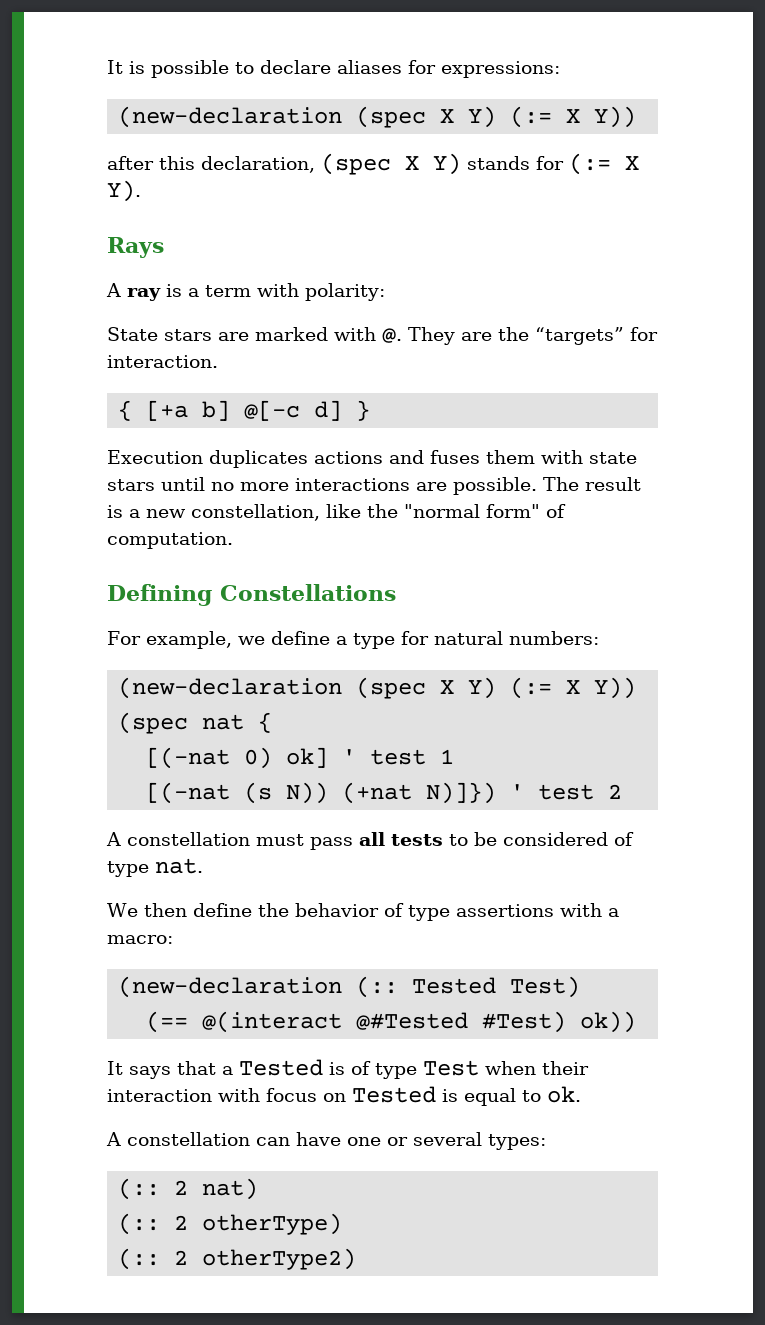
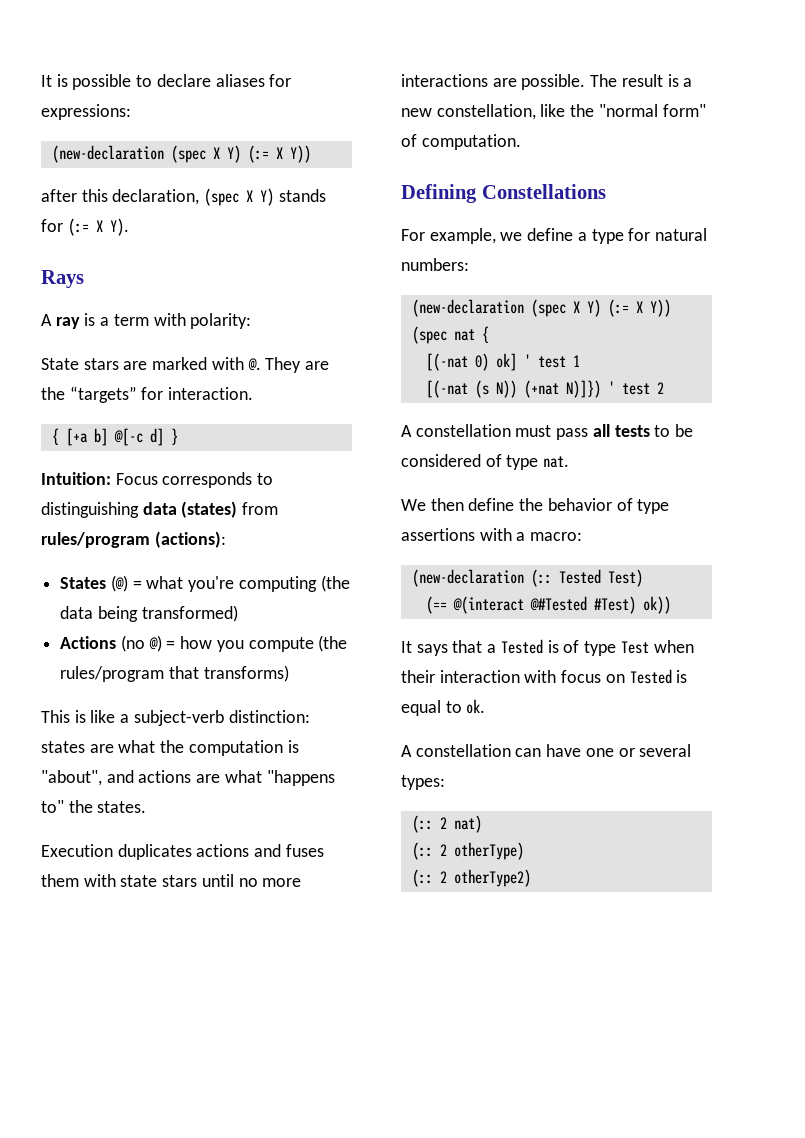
(371, 410) none -> [41,472,274,488] [41,501,279,518] [41,531,226,548] [60,575,350,592] [60,605,238,622] [60,635,348,652] [60,665,289,682] [41,710,310,726] [41,740,299,756] [41,770,335,786] [41,800,147,813] // Intuition: Focus corresponds to distinguishing data (states) from rules/program (actions): // States (@) = what you're computing (the data being transformed) // Actions (no @) = how you compute (the rules/program that transforms) // This is like a subject-verb distinction: states are what the computation is "about", and actions are what "happens to" the states.

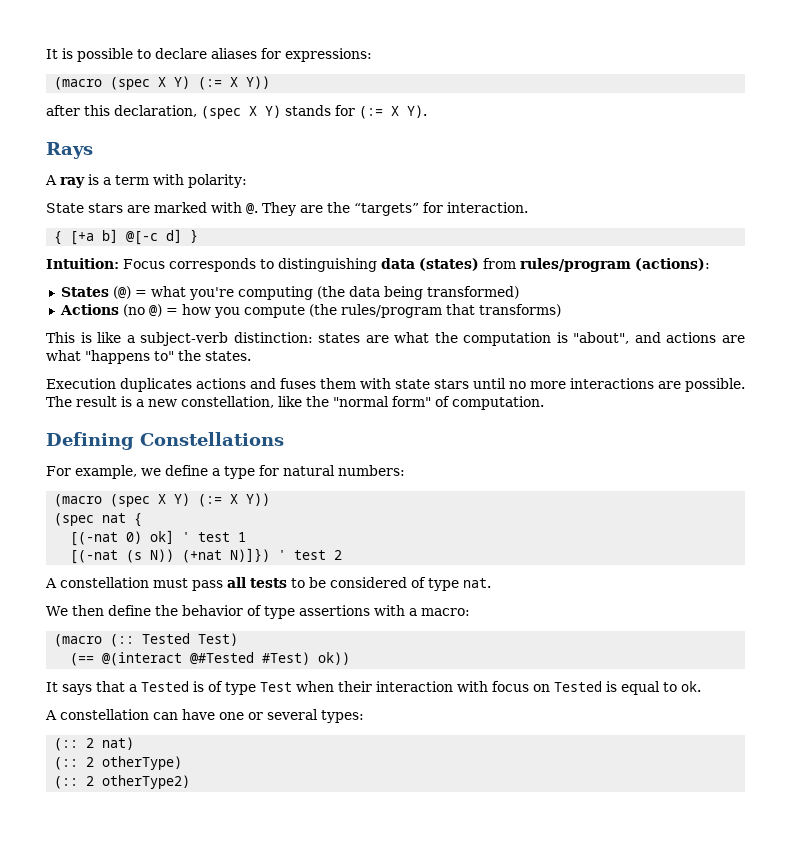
[51,145,164,163] (new-declaration -> [54,77,103,90] (macro
[411,299,524,317] (new-declaration -> [54,494,103,507] (macro
[411,569,524,587] (new-declaration -> [54,634,103,647] (macro

